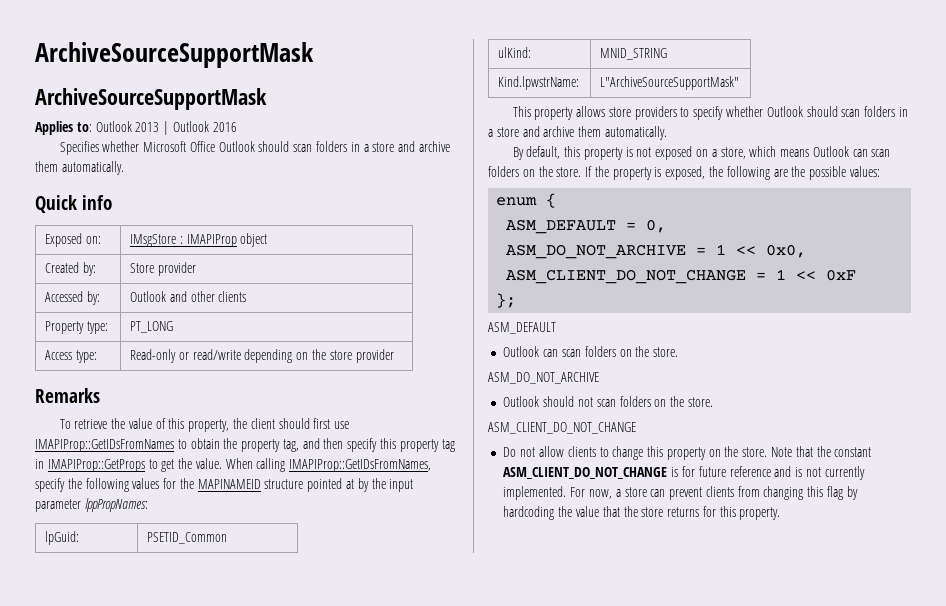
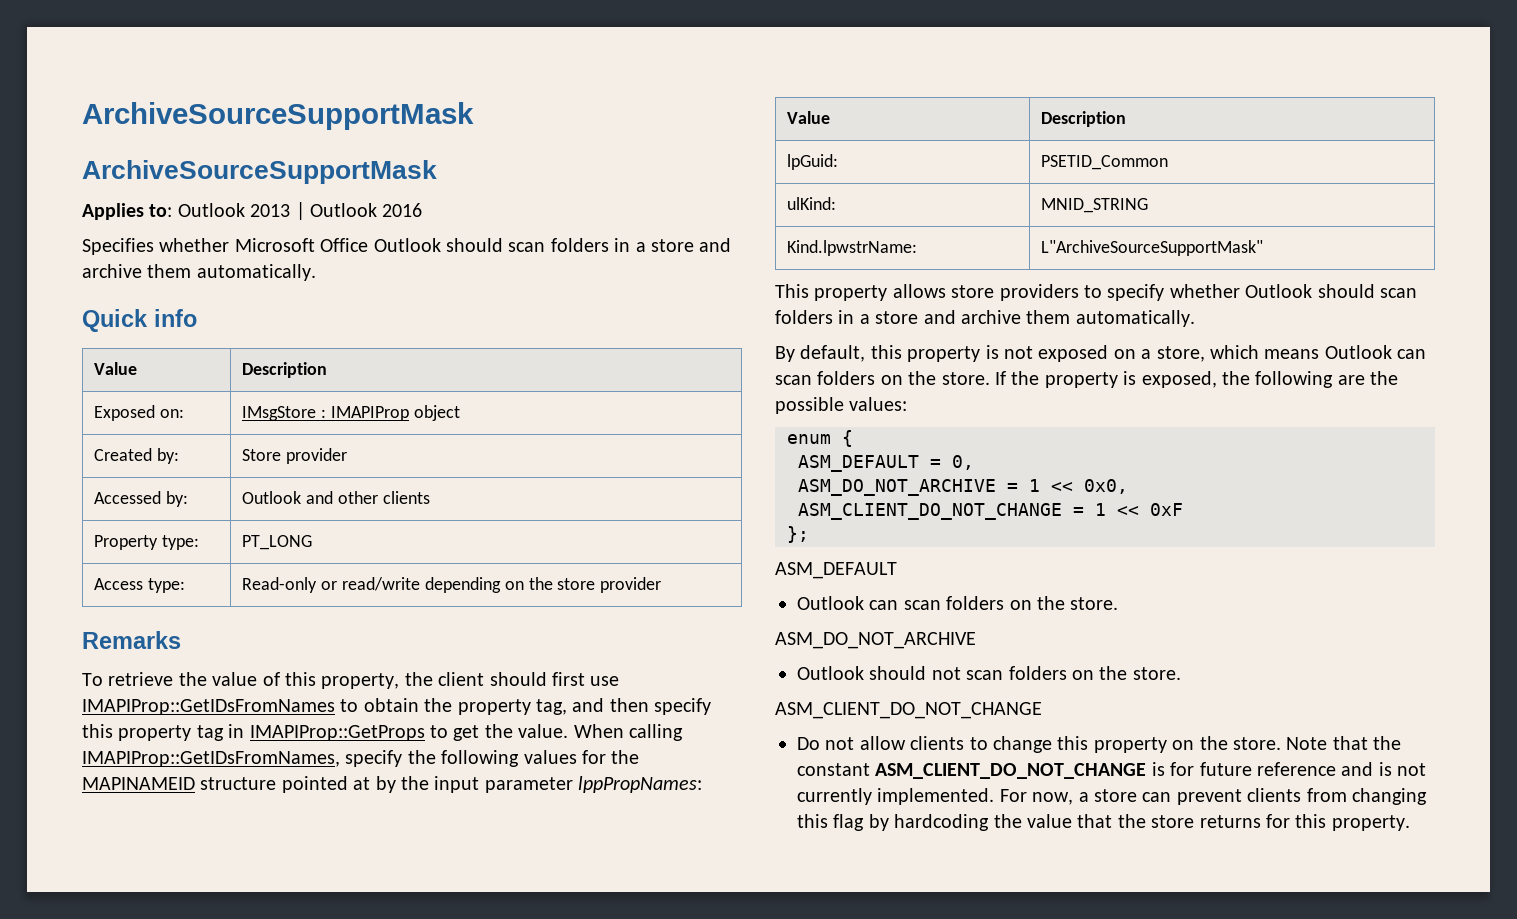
(113, 202) none -> [94,362,138,375] [242,362,328,378] // Value | Description
(148, 505) none -> [787,111,831,124] [1041,111,1127,127] // Value | Description

